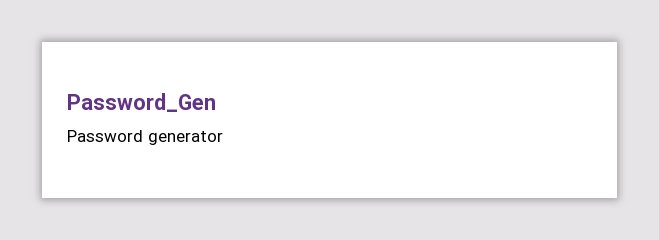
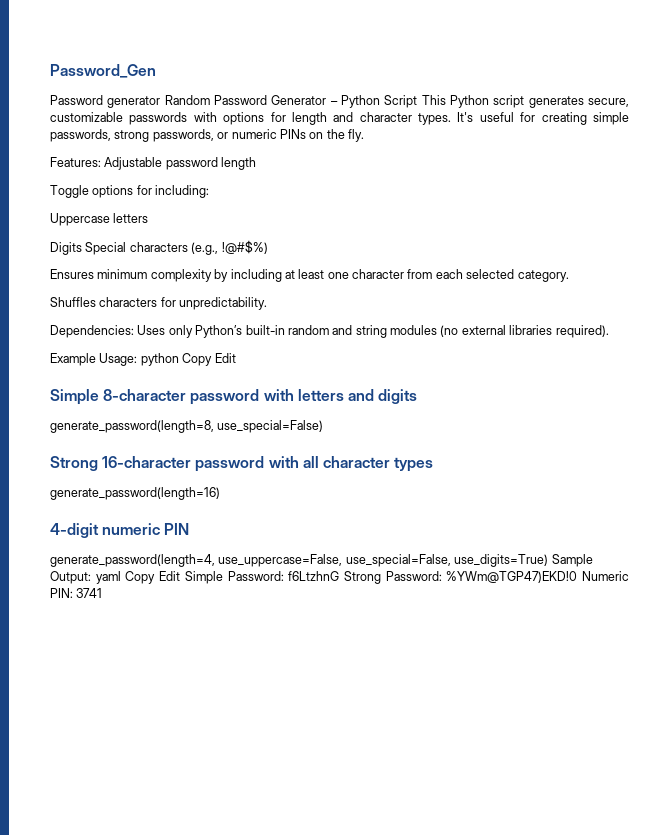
(223, 138) none -> [164,95,629,108] [50,112,629,125] [50,129,364,142] [50,157,257,170] [50,185,210,198] [50,213,149,226] [50,240,268,255] [50,269,569,282] [50,297,268,310] [50,325,609,338] [50,353,236,366] [50,389,418,405] [50,420,324,433] [50,456,434,472] [50,487,220,500] [50,523,190,538] [50,554,593,567] [50,571,629,584] [50,588,103,598] Random Password Generator – Python Script This Python script generates secure, customizable passwords with options for length and character types. It's useful for creating simple passwords, strong passwords, or numeric PINs on the fly. // Features: Adjustable password length // Toggle options for including: // Uppercase letters // Digits Special characters (e.g., !@#$%) // Ensures minimum complexity by including at least one character from each selected category. // Shuffles characters for unpredictability. // Dependencies: Uses only Python’s built-in random and string modules (no external libraries required). // Example Usage: python Copy Edit // Simple 8-character password with letters and digits // generate_password(length=8, use_special=False) // Strong 16-character password with all character types // generate_password(length=16) // 4-digit numeric PIN // generate_password(length=4, use_uppercase=False, use_special=False, use_digits=True) Sample Output: yaml Copy Edit Simple Password: f6LtzhnG Strong Password: %YWm@TGP47)EKD!0 Numeric PIN: 3741

